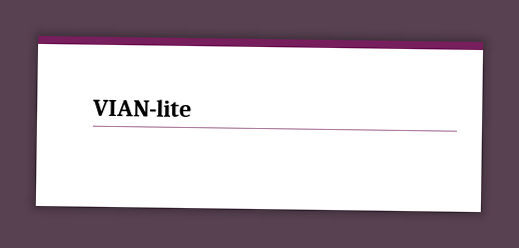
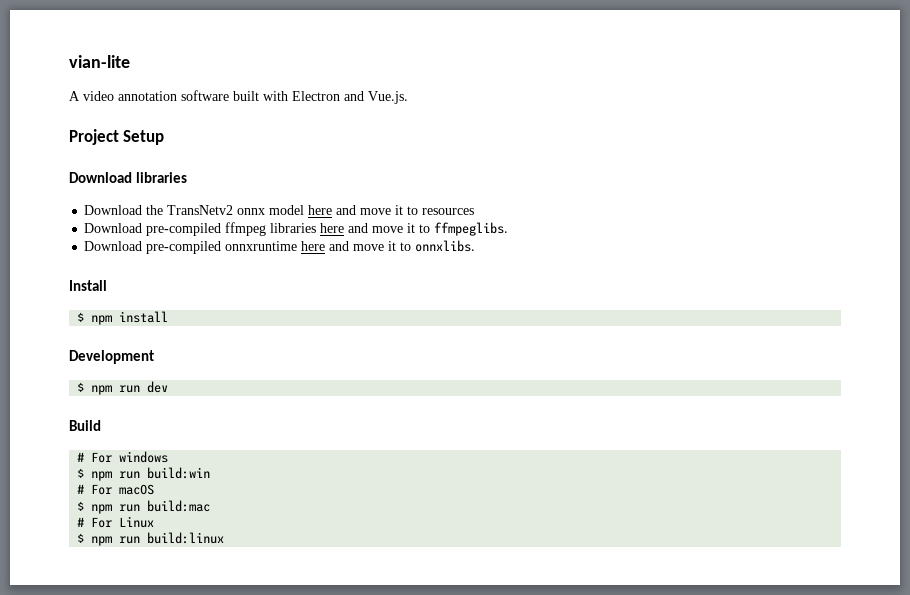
[92,98,192,118] VIAN-lite -> [69,55,130,68] [69,90,408,104] [69,129,165,145] [69,172,188,183] [84,205,475,215] [84,222,509,236] [84,240,476,254] [69,280,107,291] [77,311,169,325] [69,350,154,364] [77,381,169,395] [69,420,101,431] [77,451,169,463] [77,467,211,481] [77,484,155,495] [77,500,211,514] [77,516,155,528] [77,532,225,546] vian-lite // A video annotation software built with Electron and Vue.js. // Project Setup // Download libraries // Download the TransNetv2 onnx model here and move it to resources // Download pre-compiled ffmpeg libraries here and move it to ffmpeglibs. // Download pre-compiled onnxruntime here and move it to onnxlibs. // Install // $ npm install // Development // $ npm run dev // Build // # For windows // $ npm run build:win // # For macOS // $ npm run build:mac // # For Linux // $ npm run build:linux

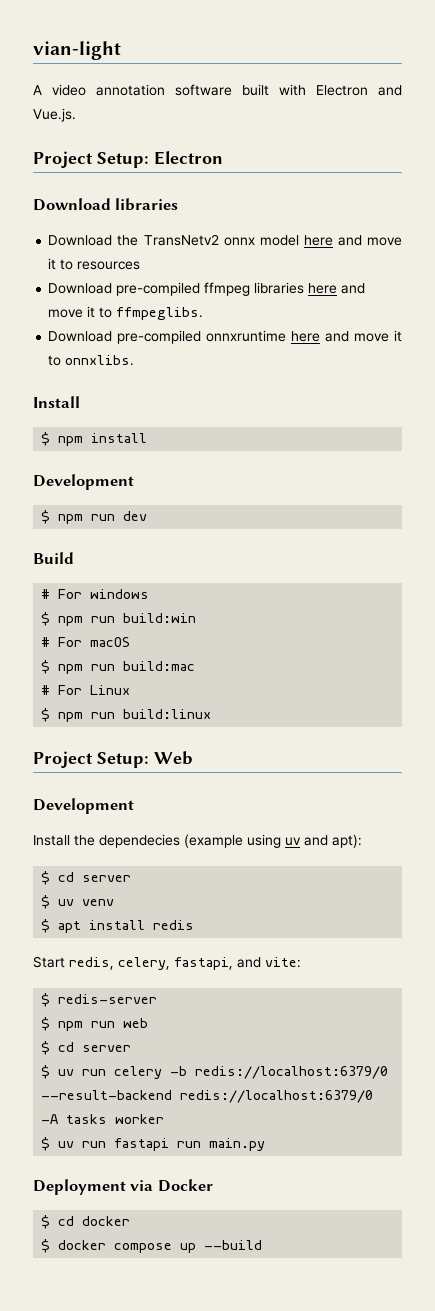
[69,55,130,68] vian-lite -> [33,41,121,60] vian-light
[123,130,165,145] Setup -> [97,151,223,168] Setup: Electron
(225, 538) none -> [33,751,193,768] [33,798,134,814] [33,834,362,848] [41,871,132,885] [41,895,115,909] [41,919,195,933] [33,956,301,970] [41,993,158,1007] [41,1017,149,1031] [41,1041,132,1055] [41,1065,389,1079] [41,1090,374,1103] [41,1114,165,1124] [41,1137,266,1151] [33,1179,213,1195] [41,1215,131,1229] [41,1239,263,1253] // Project Setup: Web // Development // Install the dependecies (example using uv and apt): // $ cd server // $ uv venv // $ apt install redis // Start redis, celery, fastapi, and vite: // $ redis-server // $ npm run web // $ cd server // $ uv run celery -b redis://localhost:6379/0 --result-backend redis://localhost:6379/0 -A tasks worker // $ uv run fastapi run main.py // Deployment via Docker // $ cd docker // $ docker compose up --build

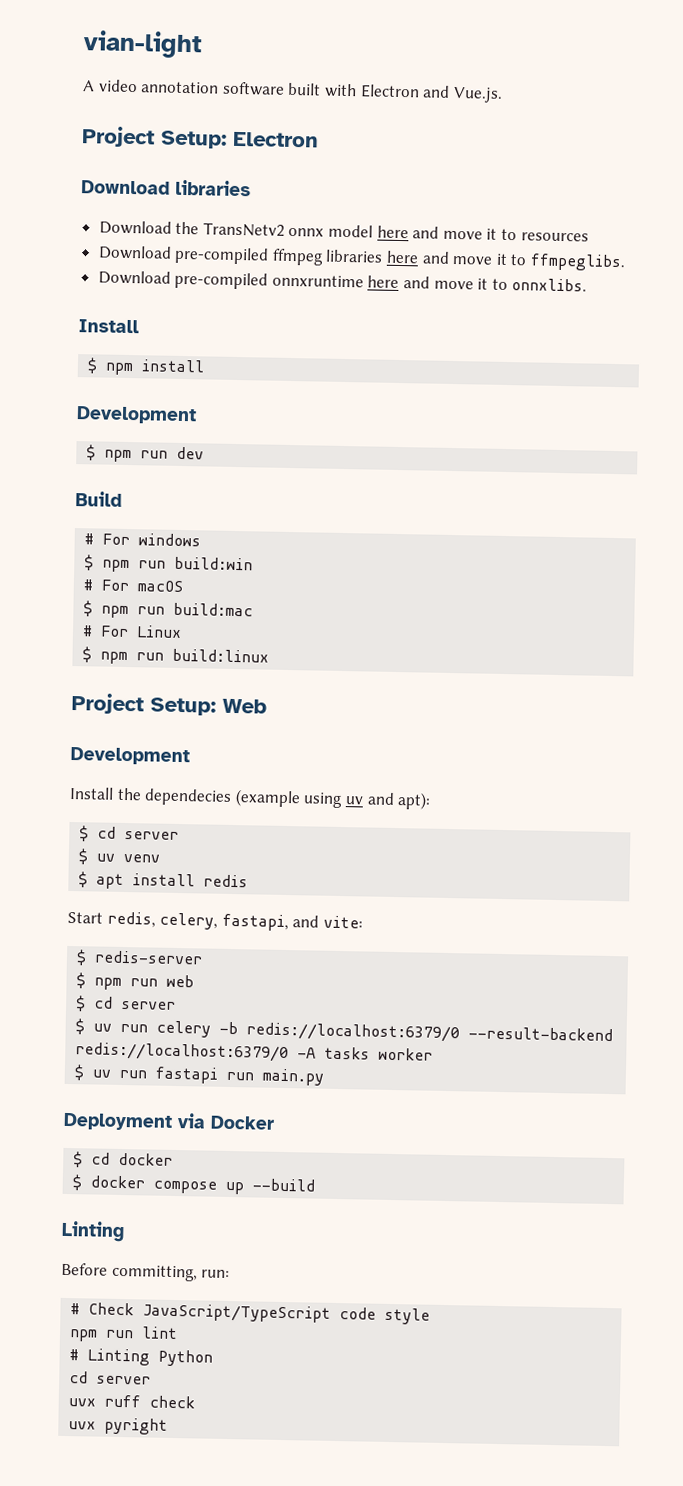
(263, 1245) none -> [61,1220,125,1243] [61,1262,231,1282] [70,1302,431,1325] [69,1326,179,1342] [69,1348,214,1367] [69,1371,152,1385] [68,1394,196,1409] [68,1417,169,1435] // Linting // Before committing, run: // # Check JavaScript/TypeScript code style // npm run lint // # Linting Python // cd server // uvx ruff check // uvx pyright

